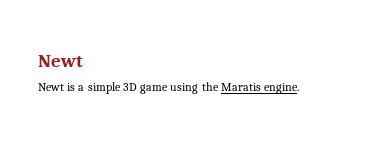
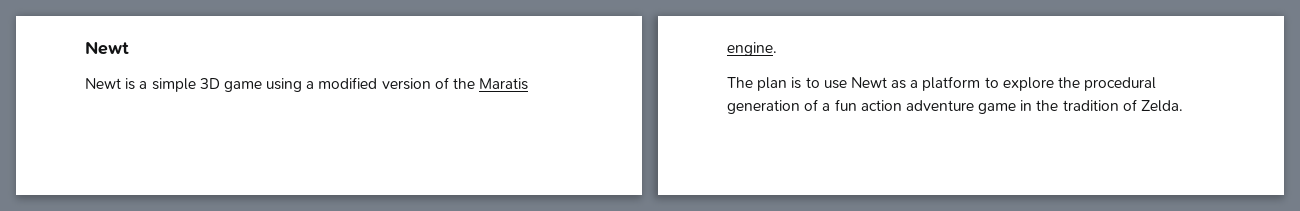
(199, 88) none -> [306,77,449,90] a modified version of
(300, 88) none -> [727,76,1157,91] [727,99,1184,114] // The plan is to use Newt as a platform to explore the procedural generation of a fun action adventure game in the tradition of Zelda.

